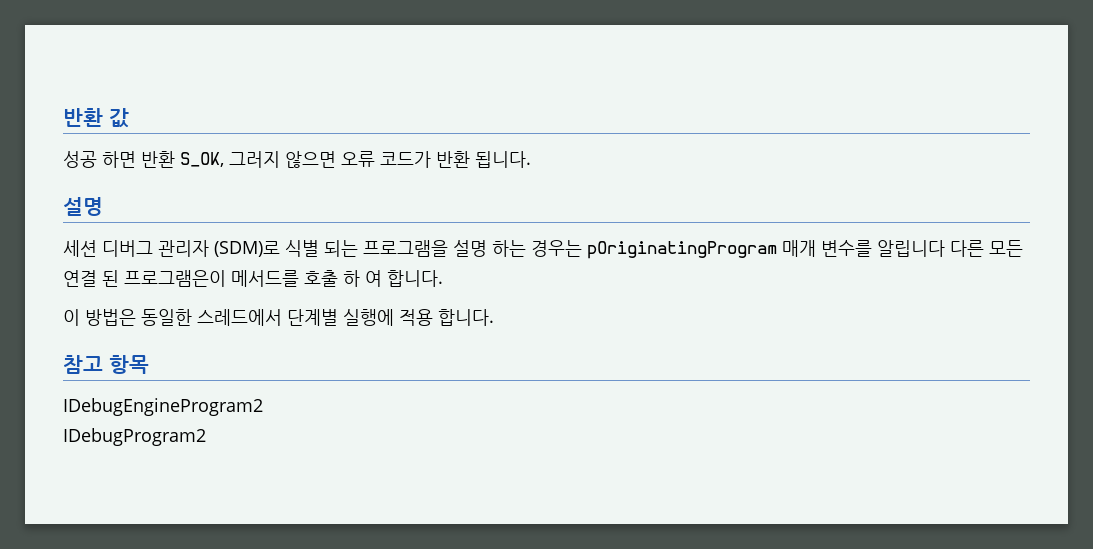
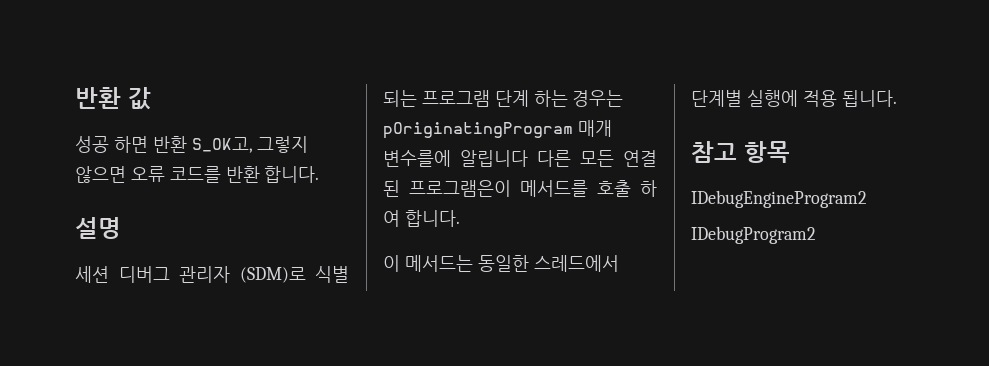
[180,151,531,168] S_OK, 그러지 않으면 오류 코드가 반환 됩니다. -> [191,136,309,153] [75,166,320,183] S_OK고, 그렇지 않으면 오류 코드를 반환 합니다.
[363,240,487,257] 프로그램을 설명 -> [421,90,529,107] 프로그램 단계
[821,240,872,257] 변수를 -> [383,150,451,167] 변수를에
[85,309,136,326] 방법은 -> [404,255,473,272] 메서드는
[438,309,494,326] 합니다. -> [841,90,897,107] 됩니다.

